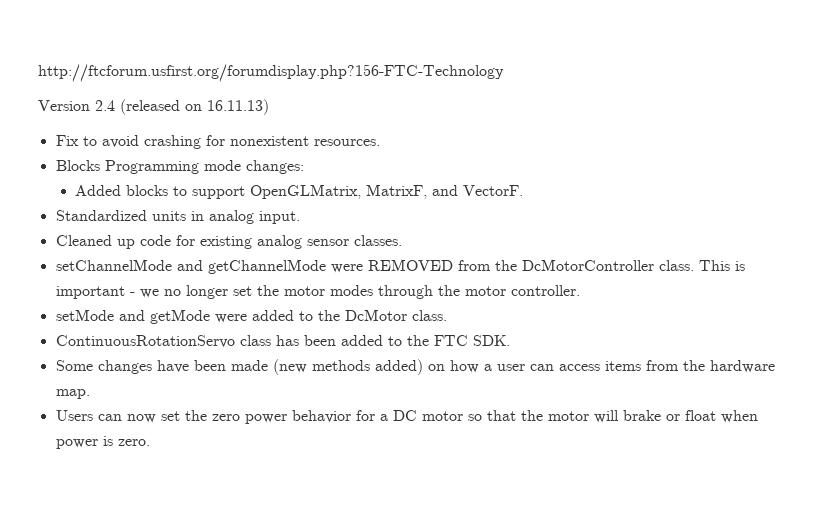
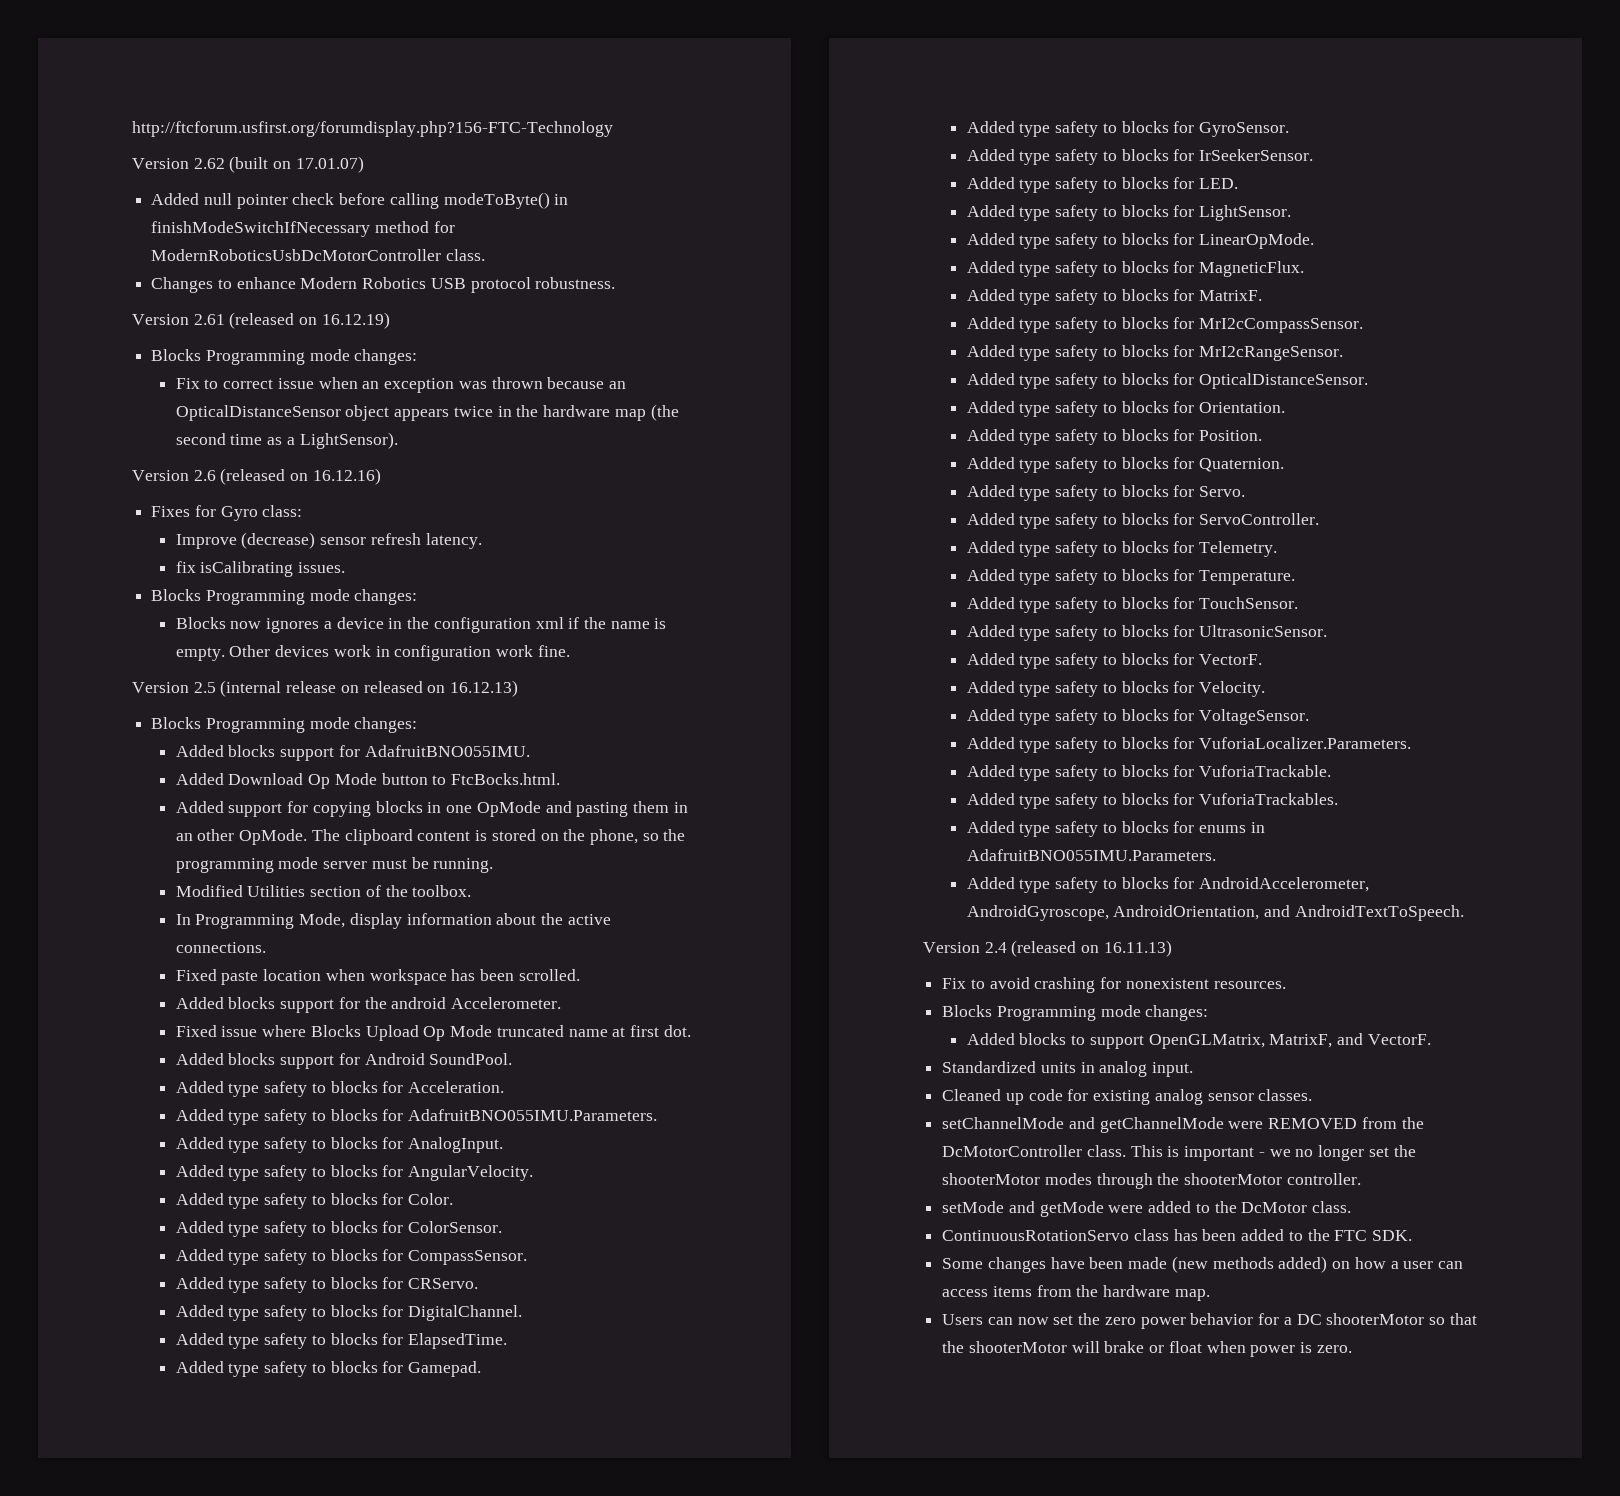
(504, 73) none -> [132,156,364,173] [151,192,569,209] [151,221,455,237] [151,249,485,261] [151,277,616,293] [132,312,390,329] [151,349,418,365] [175,377,626,393] [175,404,679,421] [175,432,398,449] [132,468,381,485] [151,505,303,521] [175,532,482,549] [175,561,346,577] [151,589,418,605] [175,617,667,633] [175,645,570,661] [132,680,519,697] [151,717,418,733] [175,745,530,761] [175,773,561,789] [175,801,688,817] [175,829,686,845] [175,857,494,873] [175,885,472,897] [175,913,611,929] [175,942,266,953] [175,969,580,985] [175,997,562,1013] [175,1025,691,1041] [175,1053,513,1069] [175,1081,505,1097] [175,1109,658,1125] [175,1137,504,1153] [175,1165,534,1181] [175,1193,454,1209] [175,1221,503,1237] [175,1249,528,1265] [175,1277,479,1293] [175,1305,523,1321] [175,1333,508,1349] [175,1361,482,1377] [966,121,1290,137] [966,149,1314,165] [966,177,1239,193] [966,205,1292,221] [966,233,1315,249] [966,261,1305,277] [966,289,1263,305] [966,317,1364,333] [966,345,1344,361] [966,373,1369,389] [966,401,1286,417] [966,429,1263,445] [966,457,1285,473] [966,485,1246,501] [966,513,1320,529] [966,541,1278,557] [966,569,1296,585] [966,597,1299,613] [966,625,1328,641] [966,653,1263,669] [966,681,1266,697] [966,709,1310,725] [966,737,1412,753] [966,765,1332,781] [966,793,1339,809] [966,821,1265,837] [966,849,1216,861] [966,877,1370,893] [966,905,1464,921] // Version 2.62 (built on 17.01.07) // Added null pointer check before calling modeToByte() in finishModeSwitchIfNecessary method for ModernRoboticsUsbDcMotorController class. // Changes to enhance Modern Robotics USB protocol robustness. // Version 2.61 (released on 16.12.19) // Blocks Programming mode changes: // Fix to correct issue when an exception was thrown because an OpticalDistanceSensor object appears twice in the hardware map (the second time as a LightSensor). // Version 2.6 (released on 16.12.16) // Fixes for Gyro class: // Improve (decrease) sensor refresh latency. // fix isCalibrating issues. // Blocks Programming mode changes: // Blocks now ignores a device in the configuration xml if the name is empty. Other devices work in configuration work fine. // Version 2.5 (internal release on released on 16.12.13) // Blocks Programming mode changes: // Added blocks support for AdafruitBNO055IMU. // Added Download Op Mode button to FtcBocks.html. // Added support for copying blocks in one OpMode and pasting them in an other OpMode. The clipboard content is stored on the phone, so the programming mode server must be running. // Modified Utilities section of the toolbox. // In Programming Mode, display information about the active connections. // Fixed paste location when workspace has been scrolled. // Added blocks support for the android Accelerometer. // Fixed issue where Blocks Upload Op Mode truncated name at first dot. // Added blocks support for Android SoundPool. // Added type safety to blocks for Acceleration. // Added type safety to blocks for AdafruitBNO055IMU.Parameters. // Added type safety to blocks for AnalogInput. // Added type safety to blocks for AngularVelocity. // Added type safety to blocks for Color. // Added type safety to blocks for ColorSensor. // Added type safety to blocks for CompassSensor. // Added type safety to blocks for CRServo. // Added type safety to blocks for DigitalChannel. // Added type safety to blocks for ElapsedTime. // Added type safety to blocks for Gamepad. // Added type safety to blocks for GyroSensor. // Added type safety to blocks for IrSeekerSensor. // Added type safety to blocks for LED. // Added type safety to blocks for LightSensor. // Added type safety to blocks for LinearOpMode. // Added type safety to blocks for MagneticFlux. // Added type safety to blocks for MatrixF. // Added type safety to blocks for MrI2cCompassSensor. // Added type safety to blocks for MrI2cRangeSensor. // Added type safety to blocks for OpticalDistanceSensor. // Added type safety to blocks for Orientation. // Added type safety to blocks for Position. // Added type safety to blocks for Quaternion. // Added type safety to blocks for Servo. // Added type safety to blocks for ServoController. // Added type safety to blocks for Telemetry. // Added type safety to blocks for Temperature. // Added type safety to blocks for TouchSensor. // Added type safety to blocks for UltrasonicSensor. // Added type safety to blocks for VectorF. // Added type safety to blocks for Velocity. // Added type safety to blocks for VoltageSensor. // Added type safety to blocks for VuforiaLocalizer.Parameters. // Added type safety to blocks for VuforiaTrackable. // Added type safety to blocks for VuforiaTrackables. // Added type safety to blocks for enums in AdafruitBNO055IMU.Parameters. // Added type safety to blocks for AndroidAccelerometer, AndroidGyroscope, AndroidOrientation, and AndroidTextToSpeech.
[283,286,325,296] motor -> [942,1173,1041,1185] shooterMotor
[464,286,506,296] motor -> [1184,1173,1283,1185] shooterMotor
[421,411,463,421] motor -> [1326,1313,1425,1325] shooterMotor
[547,411,589,421] motor -> [968,1341,1067,1353] shooterMotor

